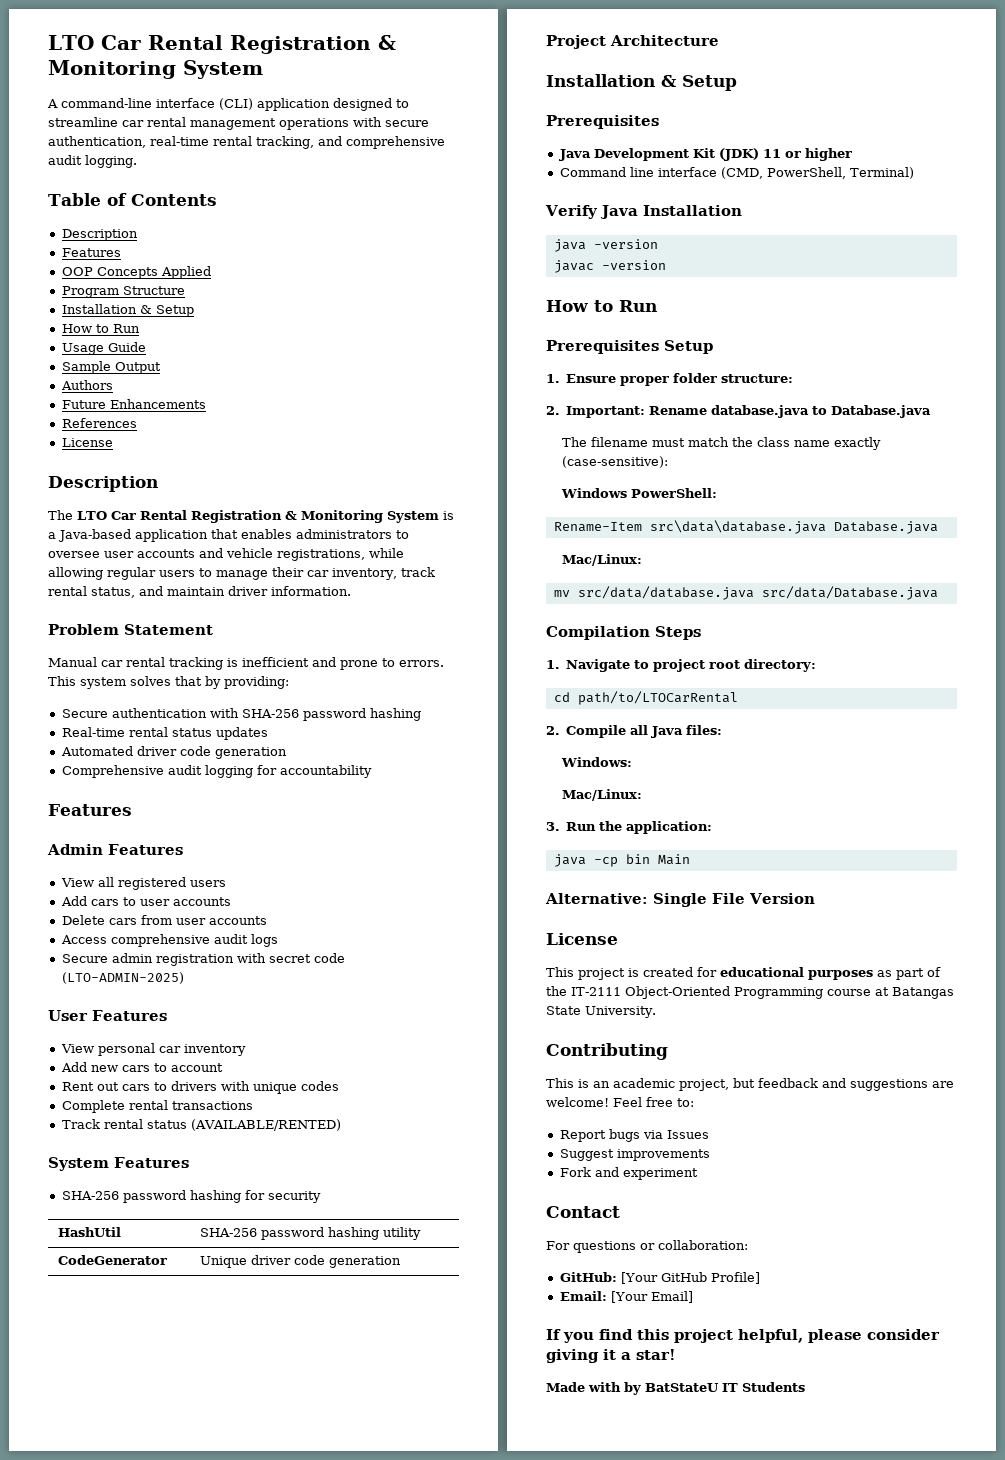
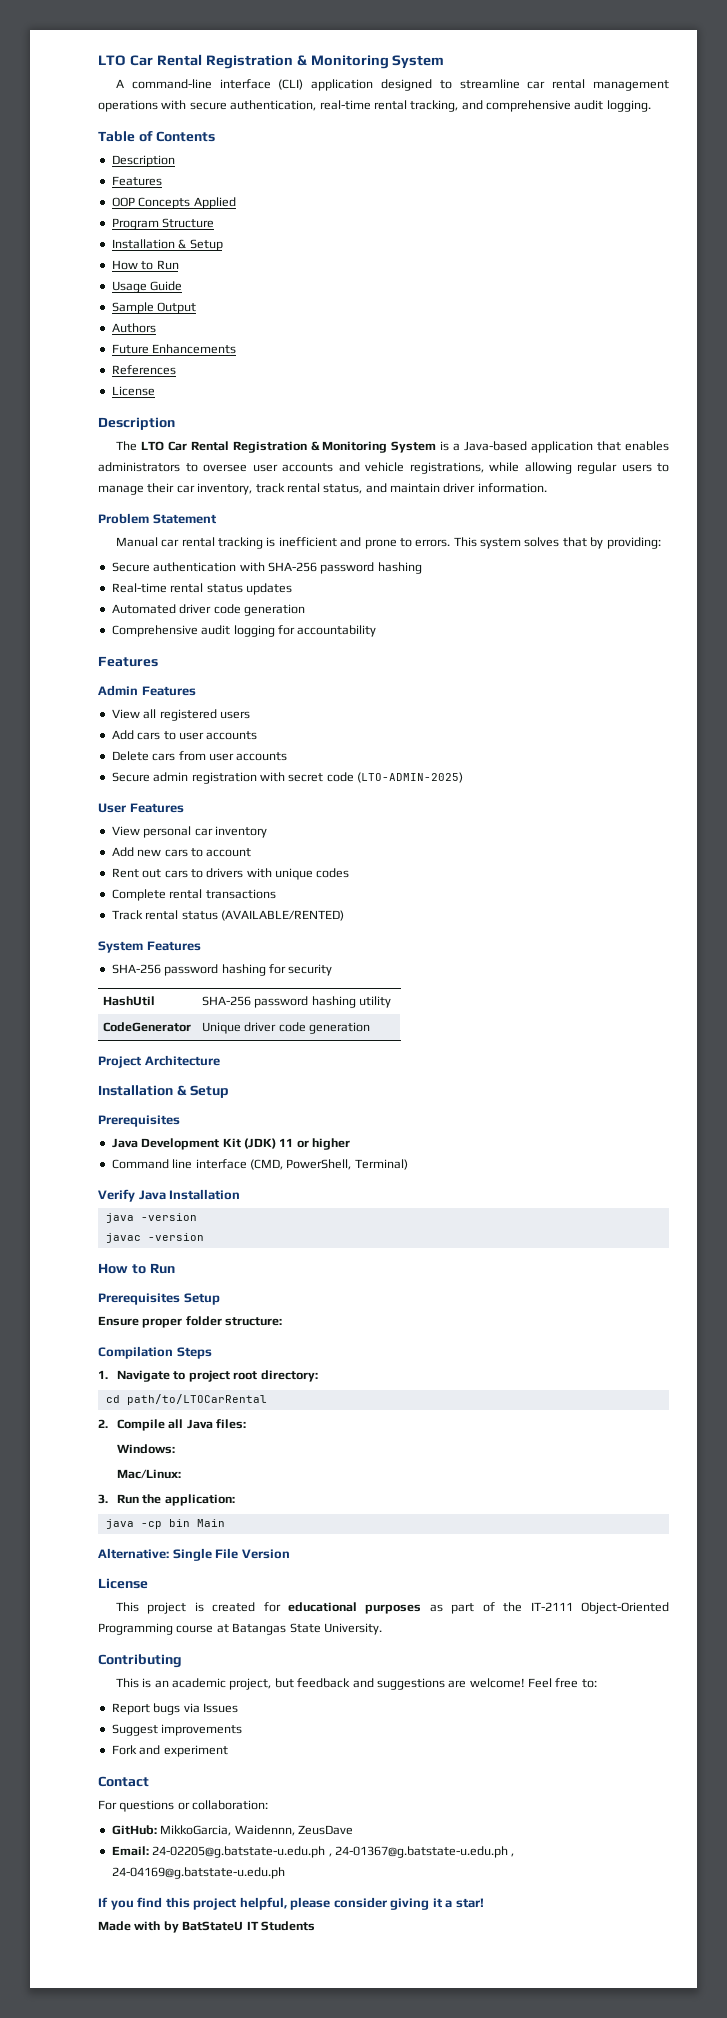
[60,934,278,947] // Access comprehensive audit logs -> (288, 756) none
[546,374,560,383] 1. -> (220, 1299) none
[546,405,932,418] [561,437,881,450] [561,456,668,468] [560,488,717,498] [553,520,938,534] [561,554,642,566] [553,586,938,600] // 2. Important: Rename database.java to Database.java // The filename must match the class name exactly (case-sensitive): // Windows PowerShell: // Rename-Item src\data\database.java Database.java // Mac/Linux: // mv src/data/database.java src/data/Database.java -> (283, 1321) none
[620,1272,760,1284] [559,1291,693,1303] [Your GitHub Profile] // Email: [Your Email] -> [160,1825,353,1836] [111,1846,515,1858] [111,1867,285,1879] MikkoGarcia, Waidennn, ZeusDave // Email: 24-02205@g.batstate-u.edu.ph , 24-01367@g.batstate-u.edu.ph , 24-04169@g.batstate-u.edu.ph

